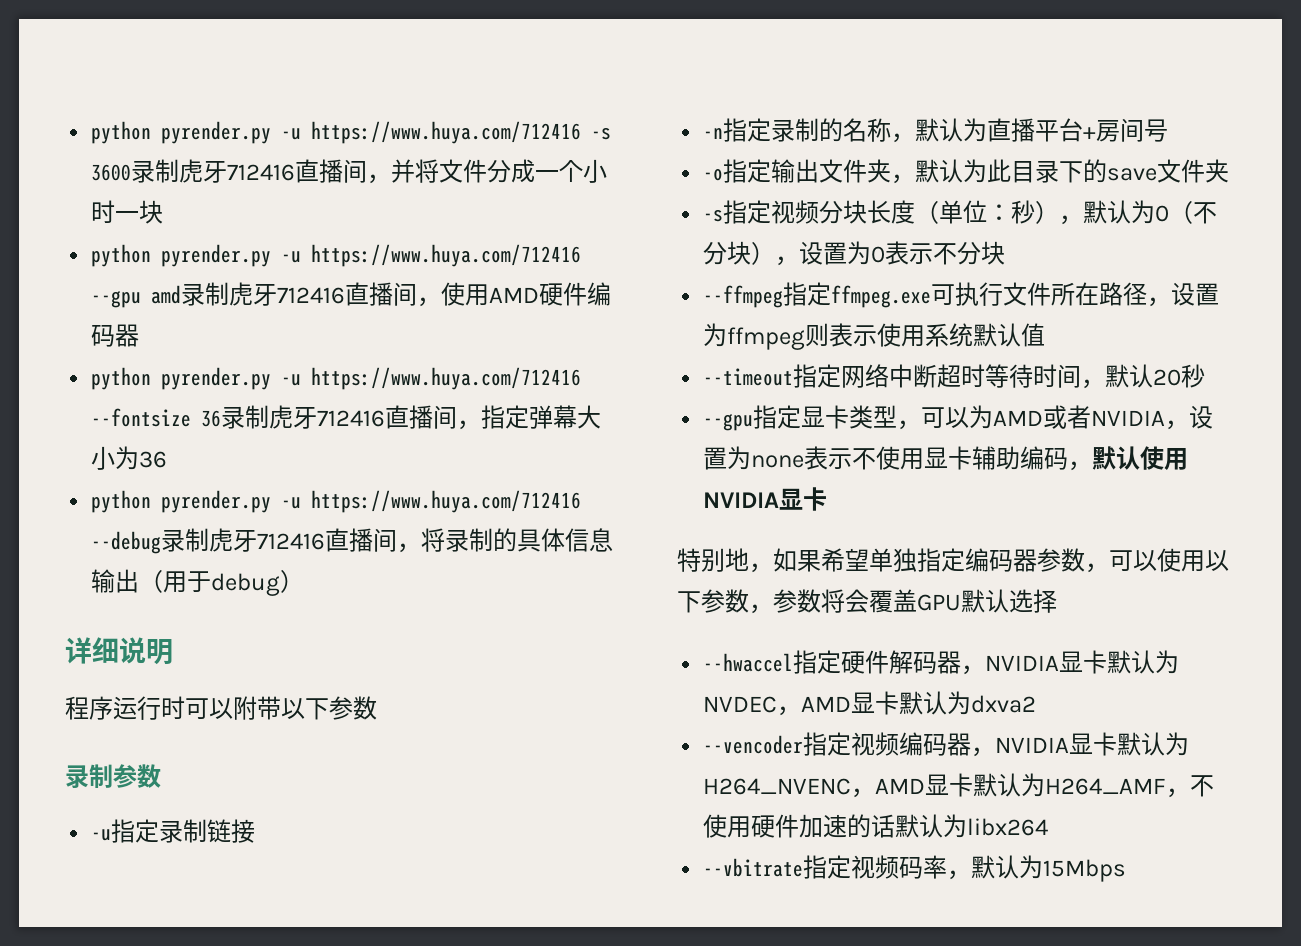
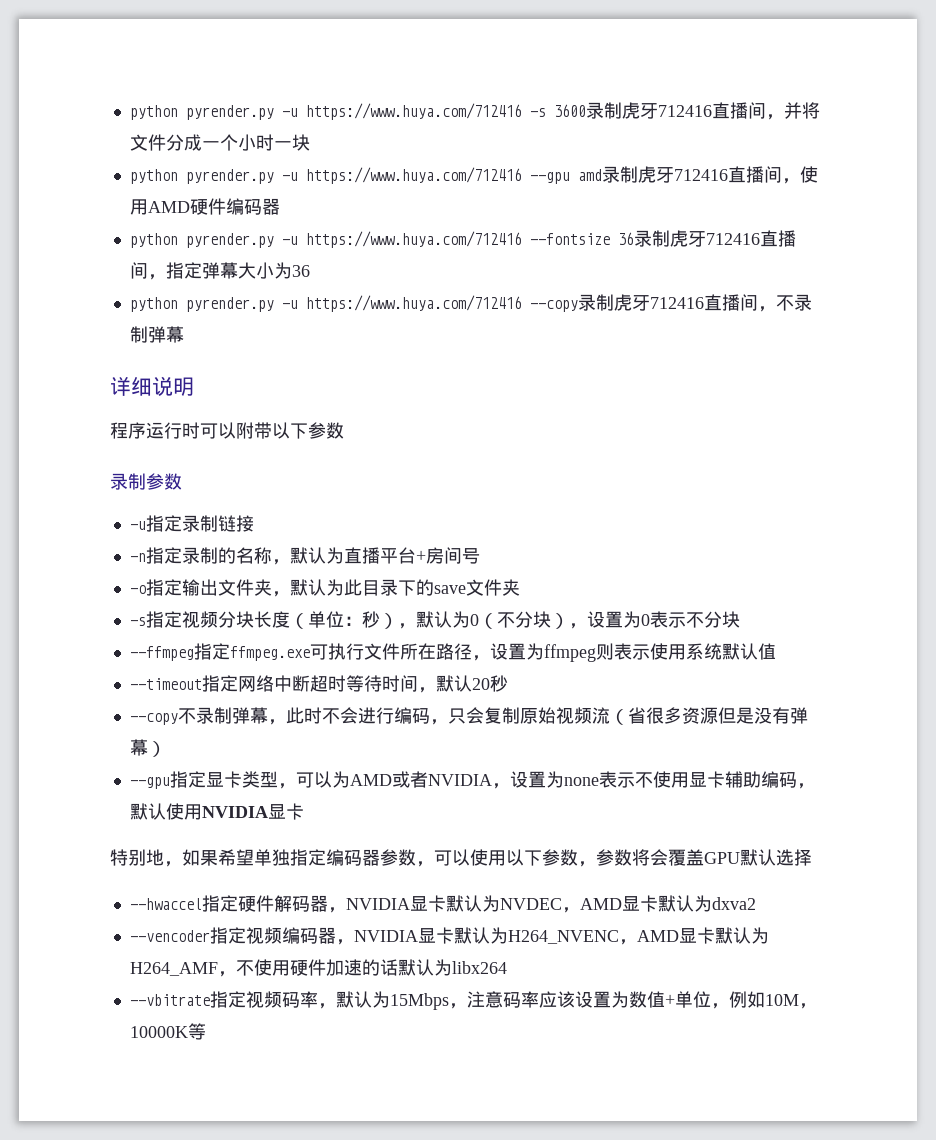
[91,528,614,554] [91,569,305,596] --debug录制虎牙712416直播间，将录制的具体信息输出（用于debug） -> [529,294,812,312] [129,326,184,343] --copy录制虎牙712416直播间，不录制弹幕
(1206, 376) none -> [129,707,808,725] [129,739,166,757] // --copy不录制弹幕，此时不会进行编码，只会复制原始视频流（省很多资源但是没有弹幕）
(1127, 870) none -> [448,991,817,1009] [129,1023,206,1040] ，注意码率应该设置为数值+单位，例如10M，10000K等

